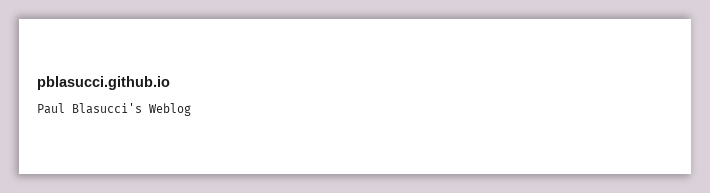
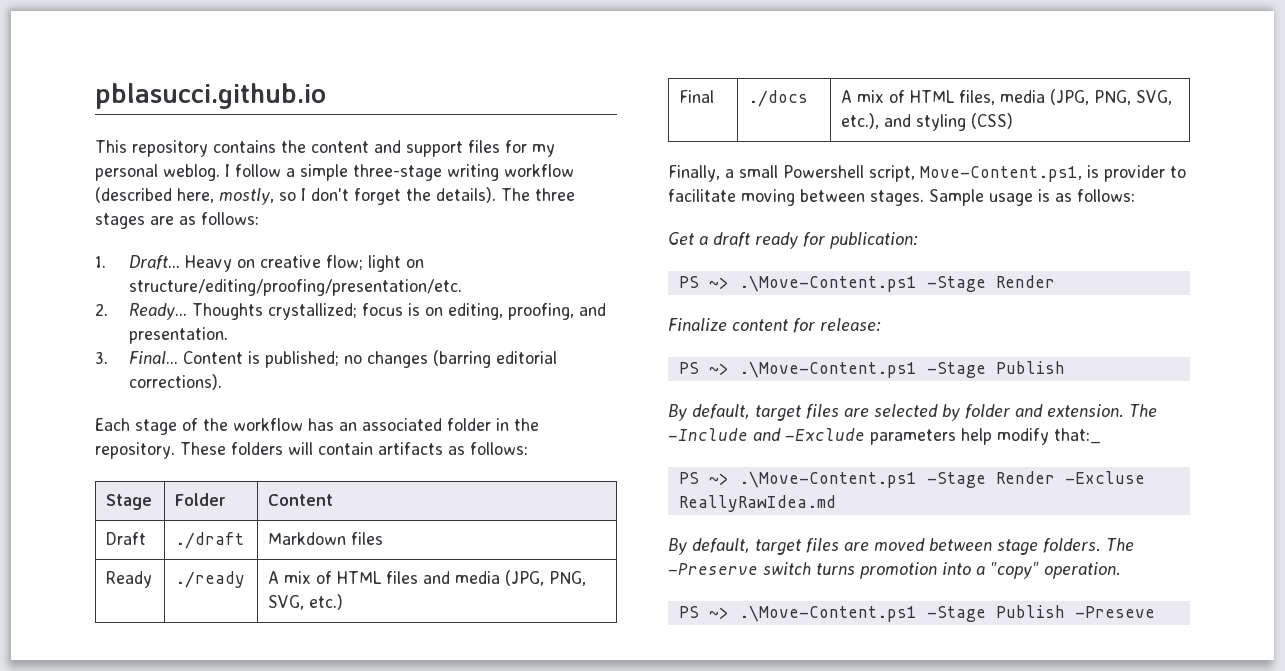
[37,103,191,116] Paul Blasucci's Weblog -> [95,140,555,157] [95,164,574,181] [95,187,575,205] [95,212,259,229] [95,255,425,272] [129,279,463,296] [95,303,607,320] [129,327,229,344] [95,350,558,368] [129,374,223,390] [95,418,539,435] [95,442,528,459] [106,494,153,510] [175,493,227,506] [268,494,334,506] [106,532,147,545] [175,532,245,549] [268,532,384,545] [106,571,153,588] [175,571,246,588] [268,570,587,586] [268,594,344,610] [679,90,715,103] [748,90,809,107] [841,89,1173,105] [841,113,1014,131] [668,165,1186,182] [668,189,1135,206] [668,232,918,249] [678,275,1055,292] [668,318,881,333] [678,361,1065,378] [668,404,1157,421] [668,428,1101,445] [678,471,1145,488] [678,495,836,512] [668,538,1134,555] [668,562,1121,579] [678,605,1155,622] This repository contains the content and support files for my personal weblog. I follow a simple three-stage writing workflow (described here, mostly, so I don't forget the details). The three stages are as follows: // 1. Draft... Heavy on creative flow; light on structure/editing/proofing/presentation/etc. // 2. Ready... Thoughts crystallized; focus is on editing, proofing, and presentation. // 3. Final... Content is published; no changes (barring editorial corrections). // Each stage of the workflow has an associated folder in the repository. These folders will contain artifacts as follows: // Stage | Folder | Content // Draft | ./draft | Markdown files // Ready | ./ready | A mix of HTML files and media (JPG, PNG, SVG, etc.) // Final | ./docs | A mix of HTML files, media (JPG, PNG, SVG, etc.), and styling (CSS) // Finally, a small Powershell script, Move-Content.ps1, is provider to facilitate moving between stages. Sample usage is as follows: // Get a draft ready for publication: // PS ~> .\Move-Content.ps1 -Stage Render // Finalize content for release: // PS ~> .\Move-Content.ps1 -Stage Publish // By default, target files are selected by folder and extension. The -Include and -Exclude parameters help modify that:_ // PS ~> .\Move-Content.ps1 -Stage Render -Excluse ReallyRawIdea.md // By default, target files are moved between stage folders. The -Preserve switch turns promotion into a "copy" operation. // PS ~> .\Move-Content.ps1 -Stage Publish -Preseve

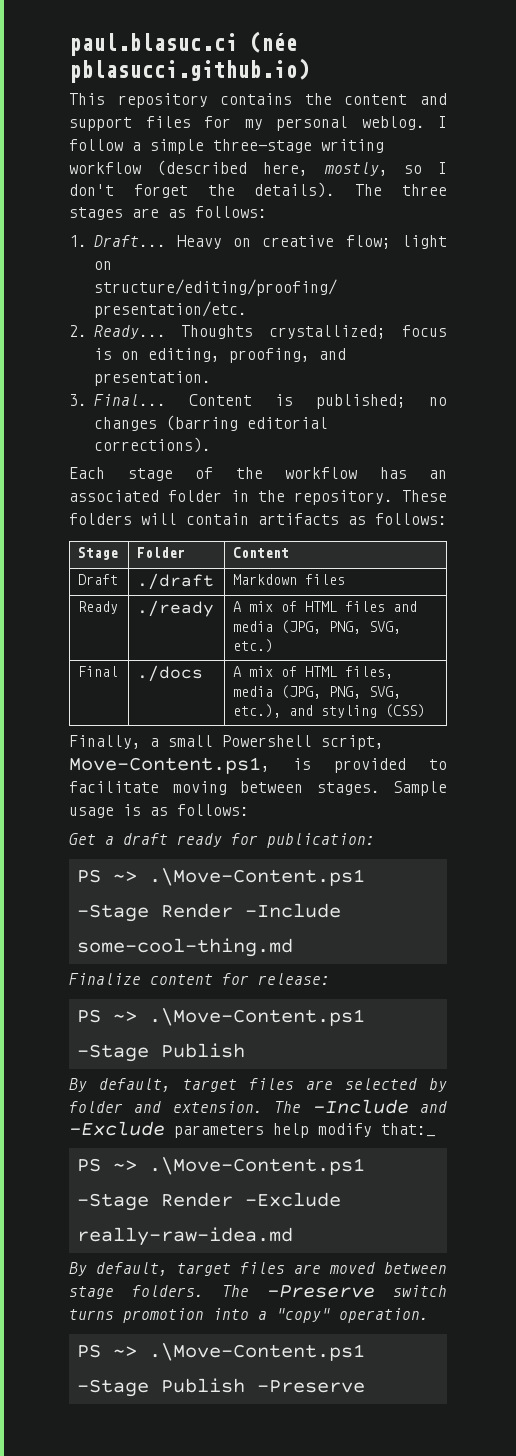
[95,83,326,109] pblasucci.github.io -> [69,31,297,56] [69,58,309,83] paul.blasuc.ci (née pblasucci.github.io)
[1104,165,1165,182] provider -> [334,758,406,773] provided
(1055, 281) none -> [244,903,341,918] [76,938,293,957] -Include some-cool-thing.md
[1064,471,1145,484] [678,495,836,512] -Excluse ReallyRawIdea.md -> [244,1192,341,1207] [76,1227,293,1246] -Exclude really-raw-idea.md
[1074,606,1155,618] -Preseve -> [256,1380,365,1393] -Preserve

